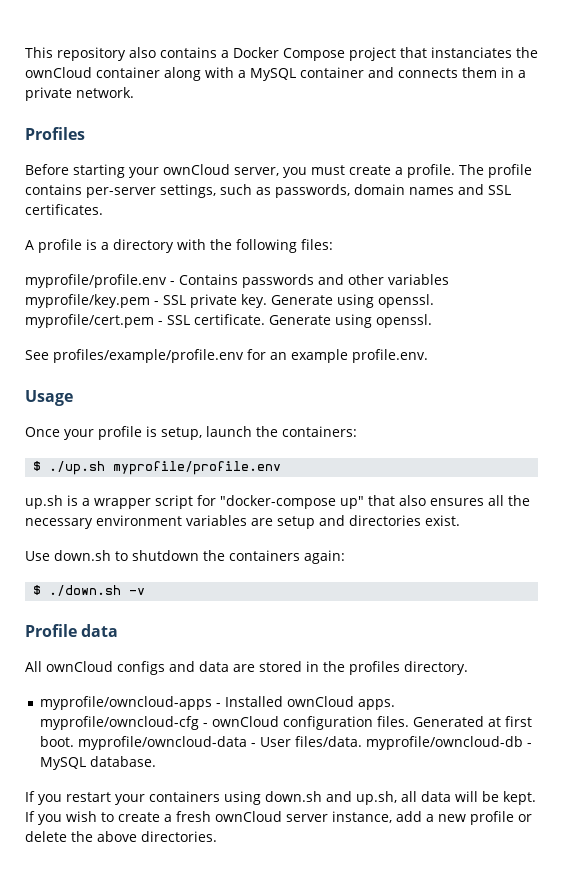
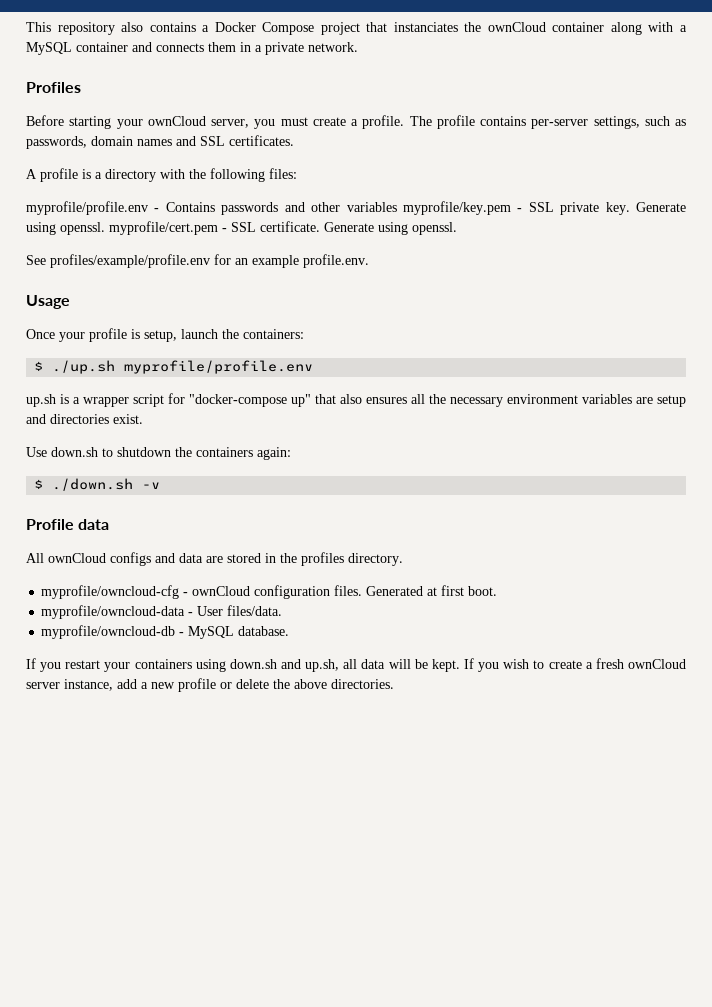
[40,696,396,710] myprofile/owncloud-apps - Installed ownCloud apps. -> (403, 559) none
(75, 741) none -> (498, 591) //
(363, 741) none -> (283, 610) //

